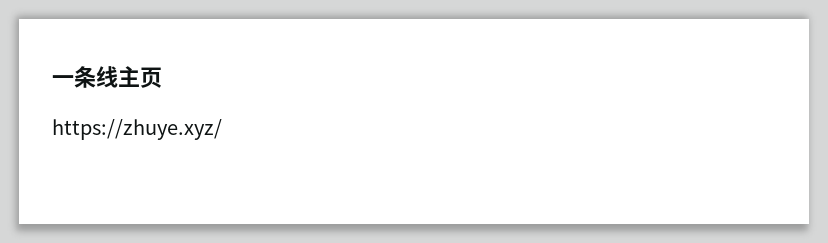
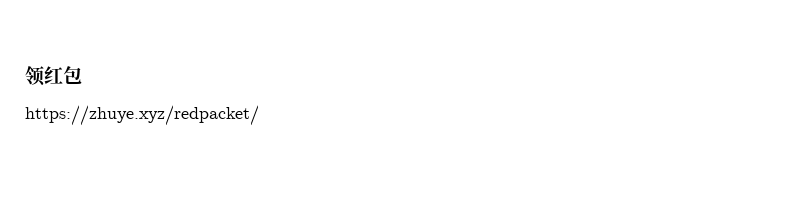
[52,66,162,88] [52,119,222,140] 一条线主页 // https://zhuye.xyz/ -> [25,66,82,86] [25,105,259,126] 领红包 // https://zhuye.xyz/redpacket/

